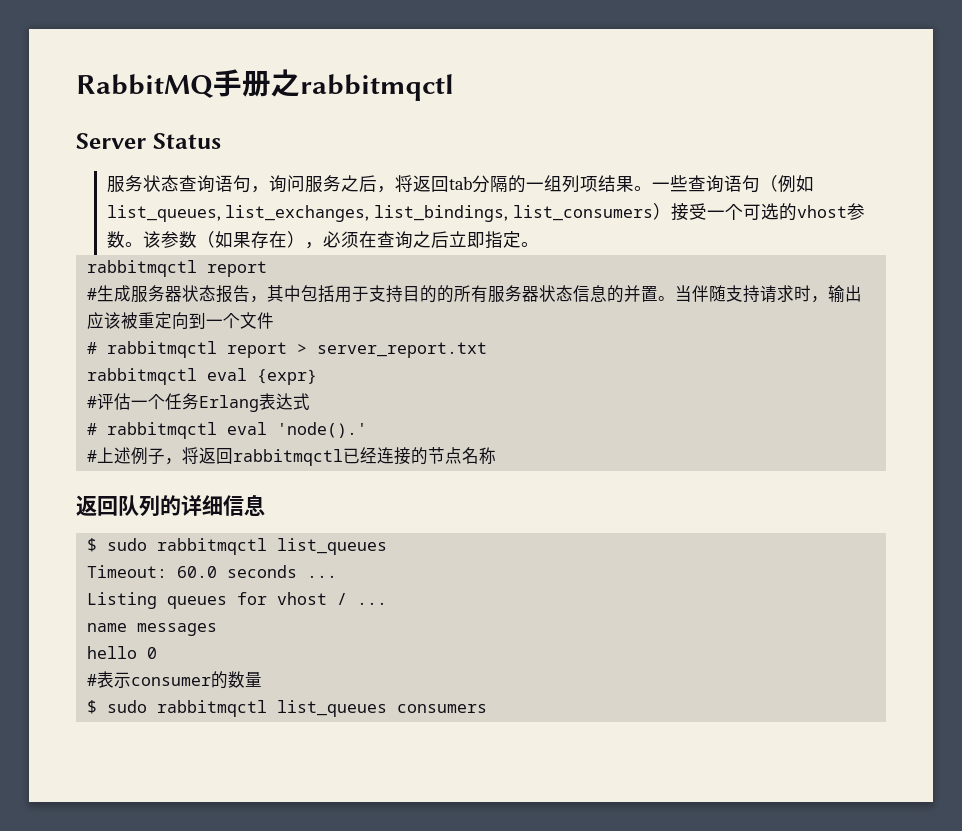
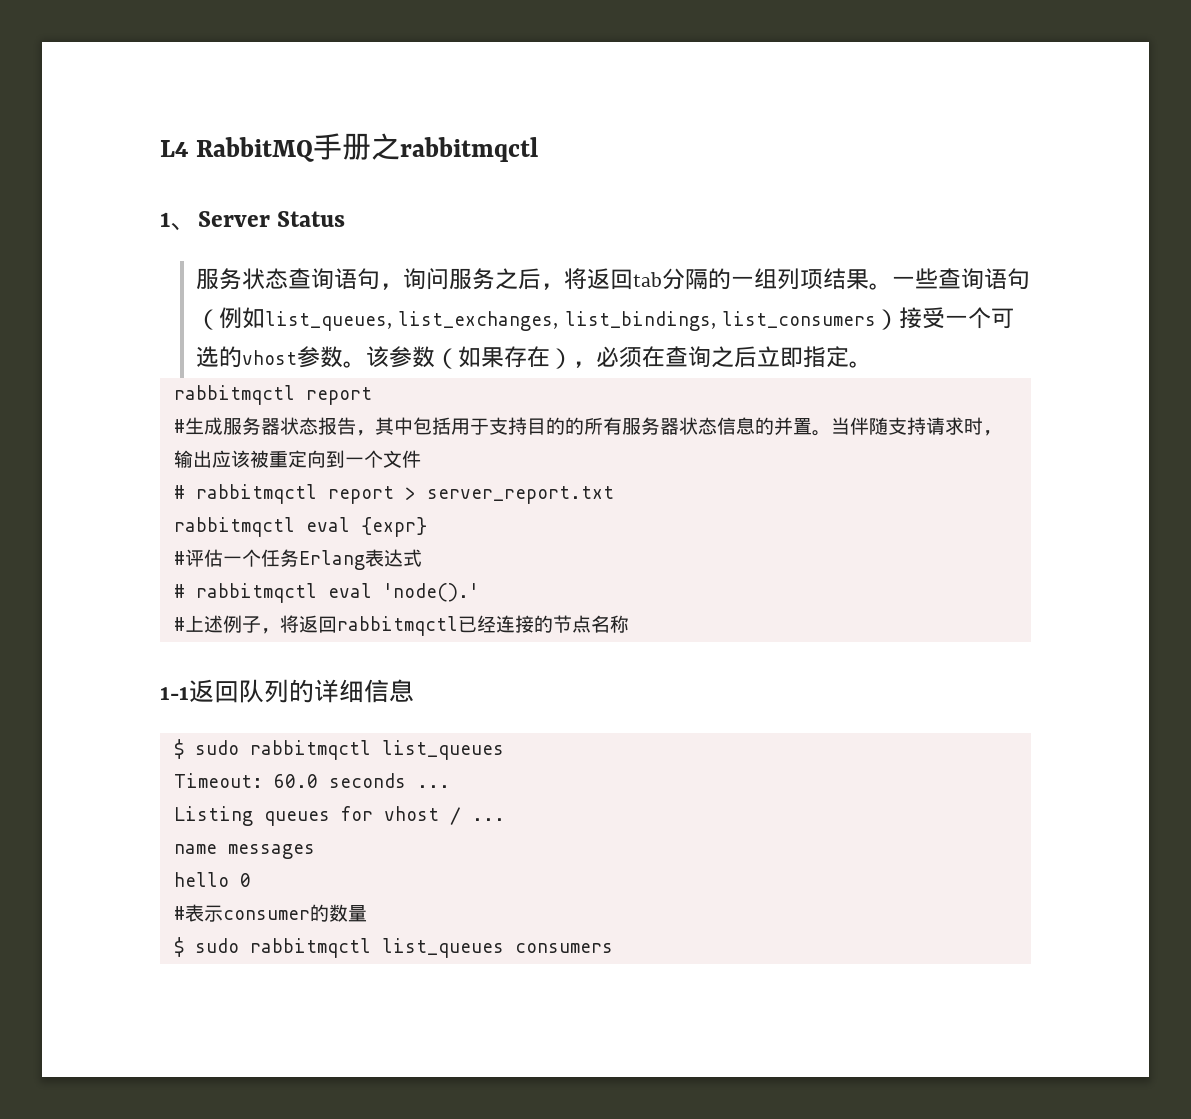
(76, 86) none -> [160,140,188,157] L4
(454, 87) none -> [160,212,198,231] 1、
(496, 455) none -> [160,687,189,700] 1-1

